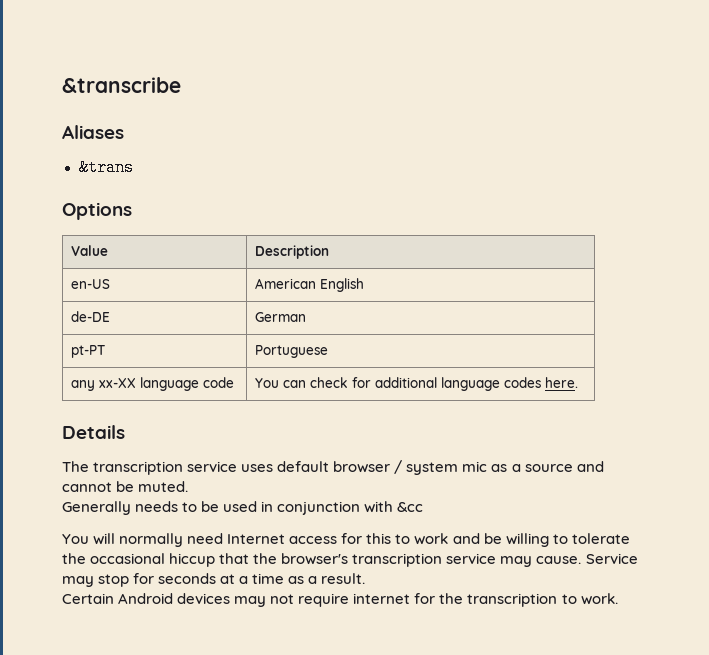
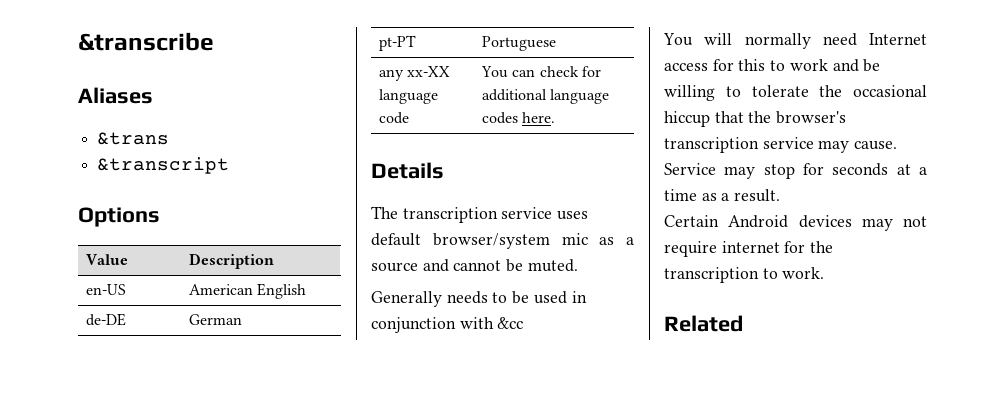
(134, 167) none -> [97,157,230,174] // &transcript
[333,460,459,475] browser / system -> [432,233,550,249] browser/system
(618, 599) none -> [664,315,743,332] // Related

